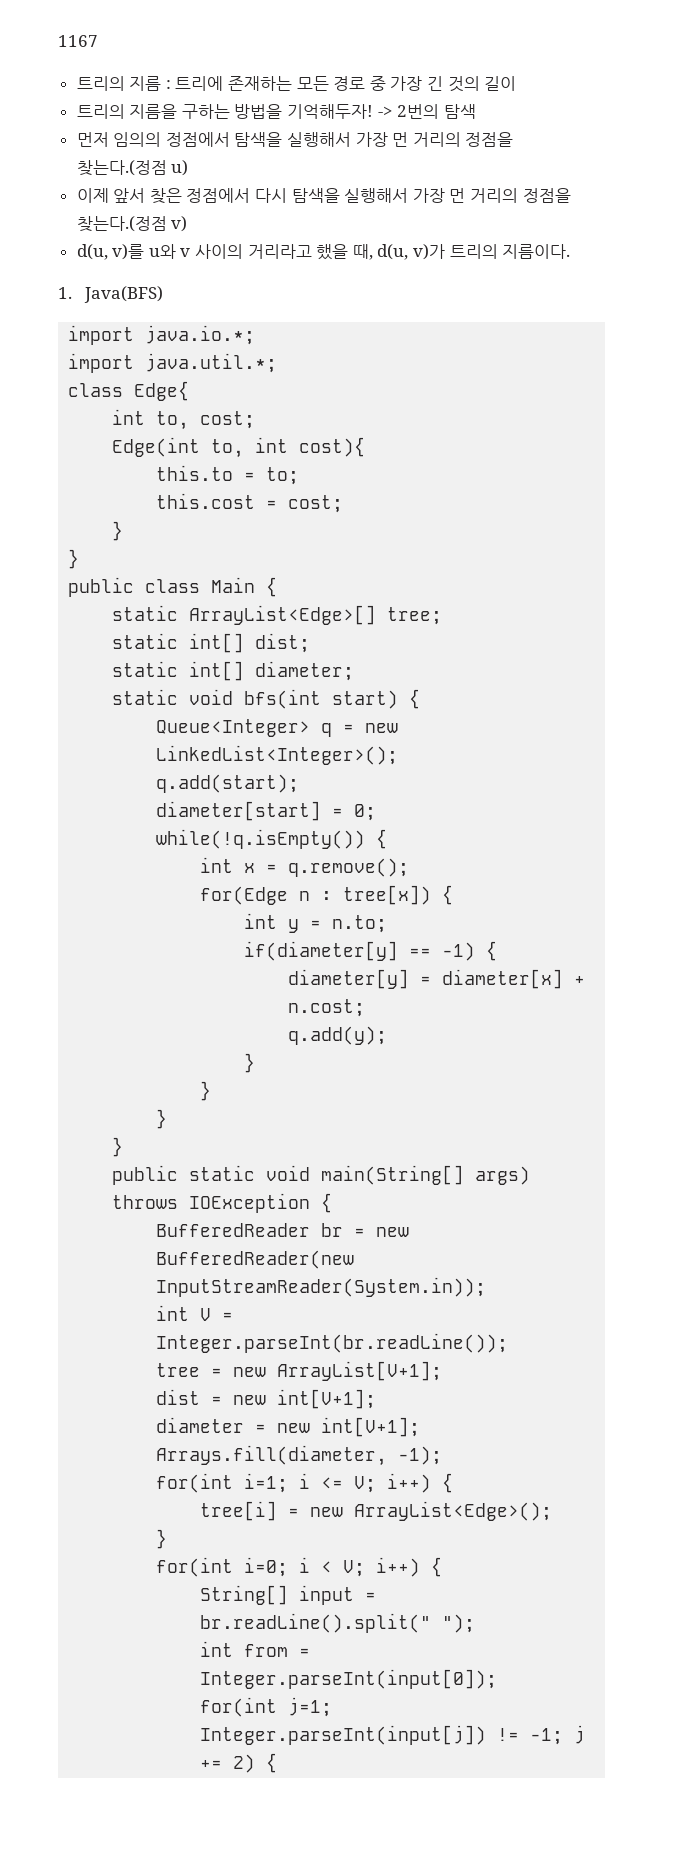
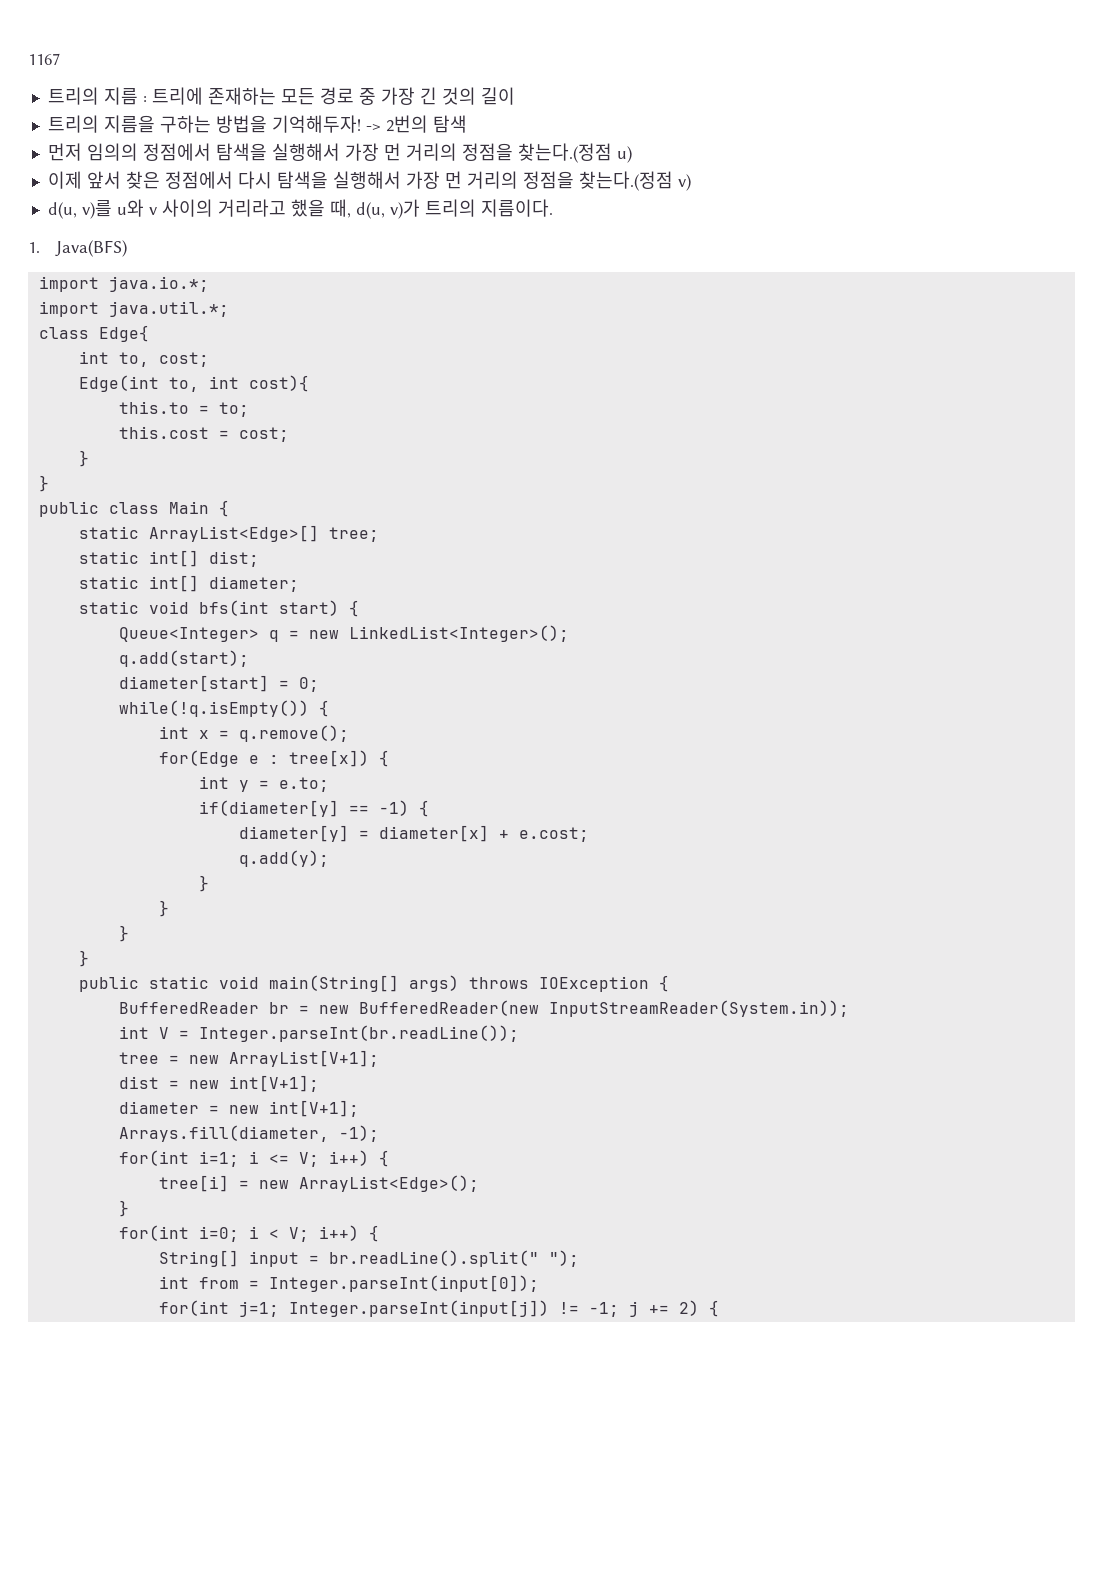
[299,891,311,901] n -> [248,755,259,764] e
[332,915,388,933] n.to; -> [278,777,329,792] e.to;
[288,999,366,1017] n.cost; -> [518,827,589,842] e.cost;

